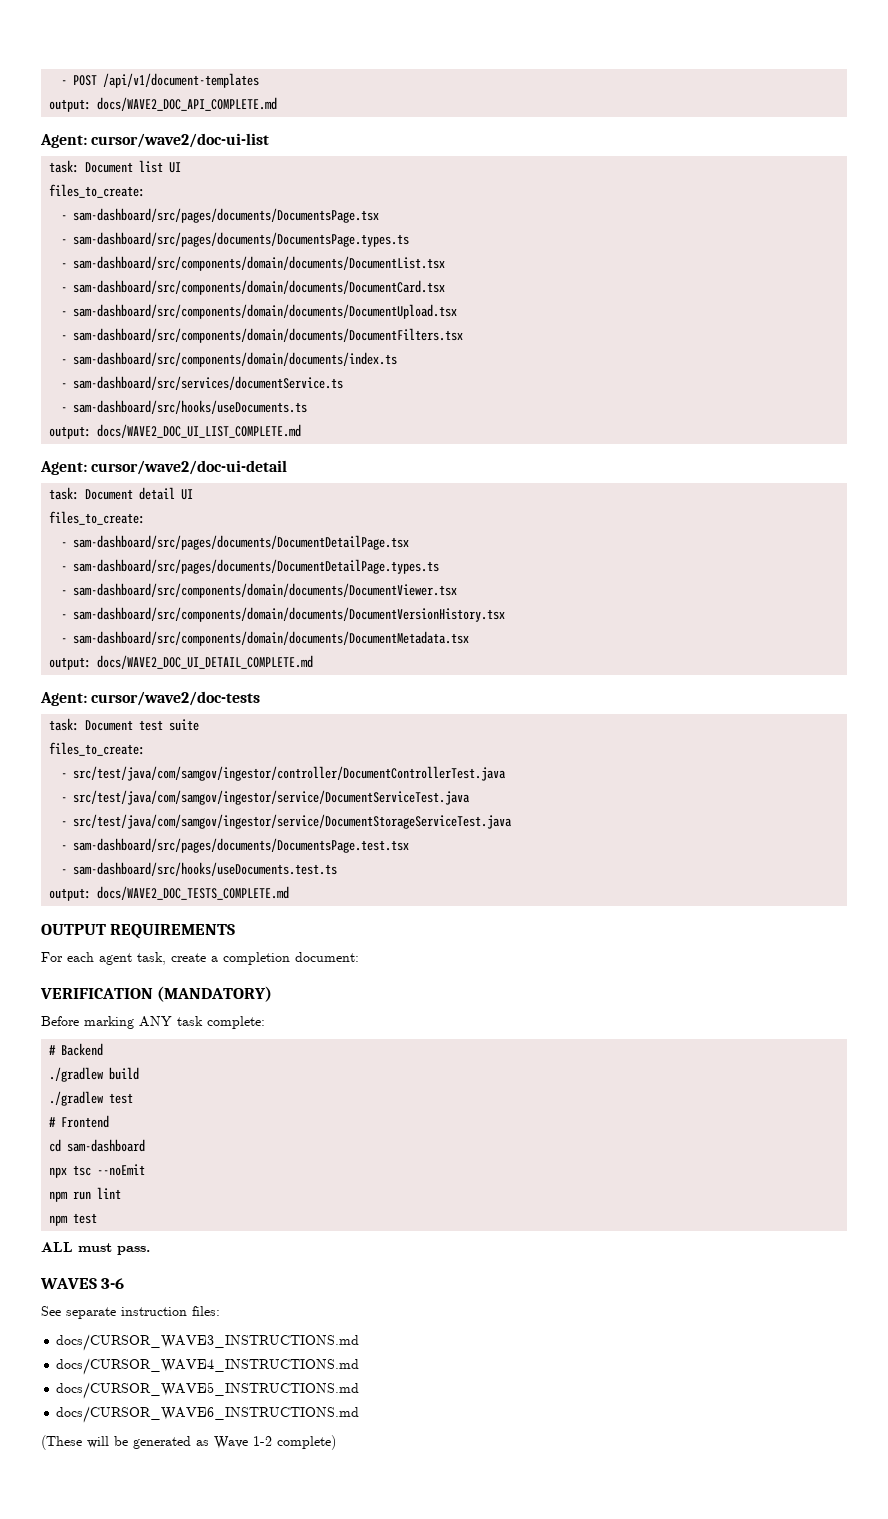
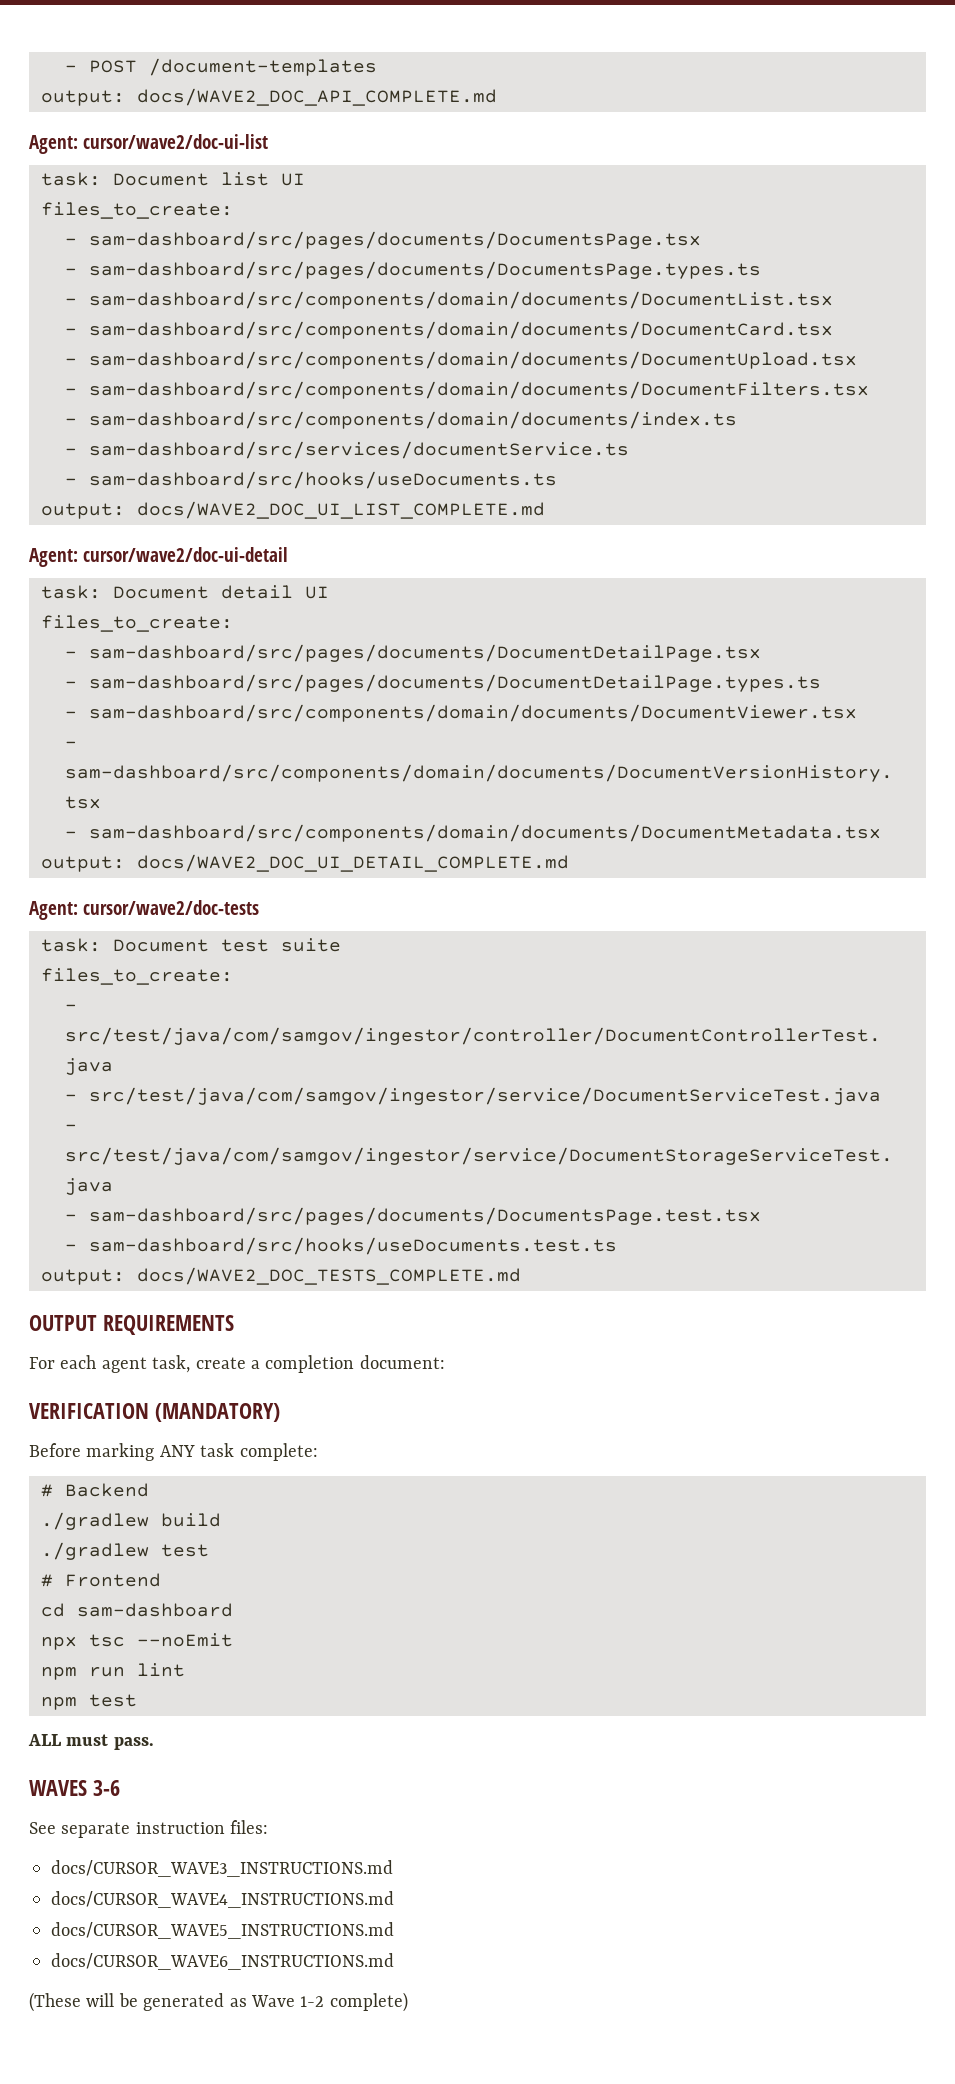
[103,73,260,88] /api/v1/document-templates -> [149,58,377,76] /document-templates

